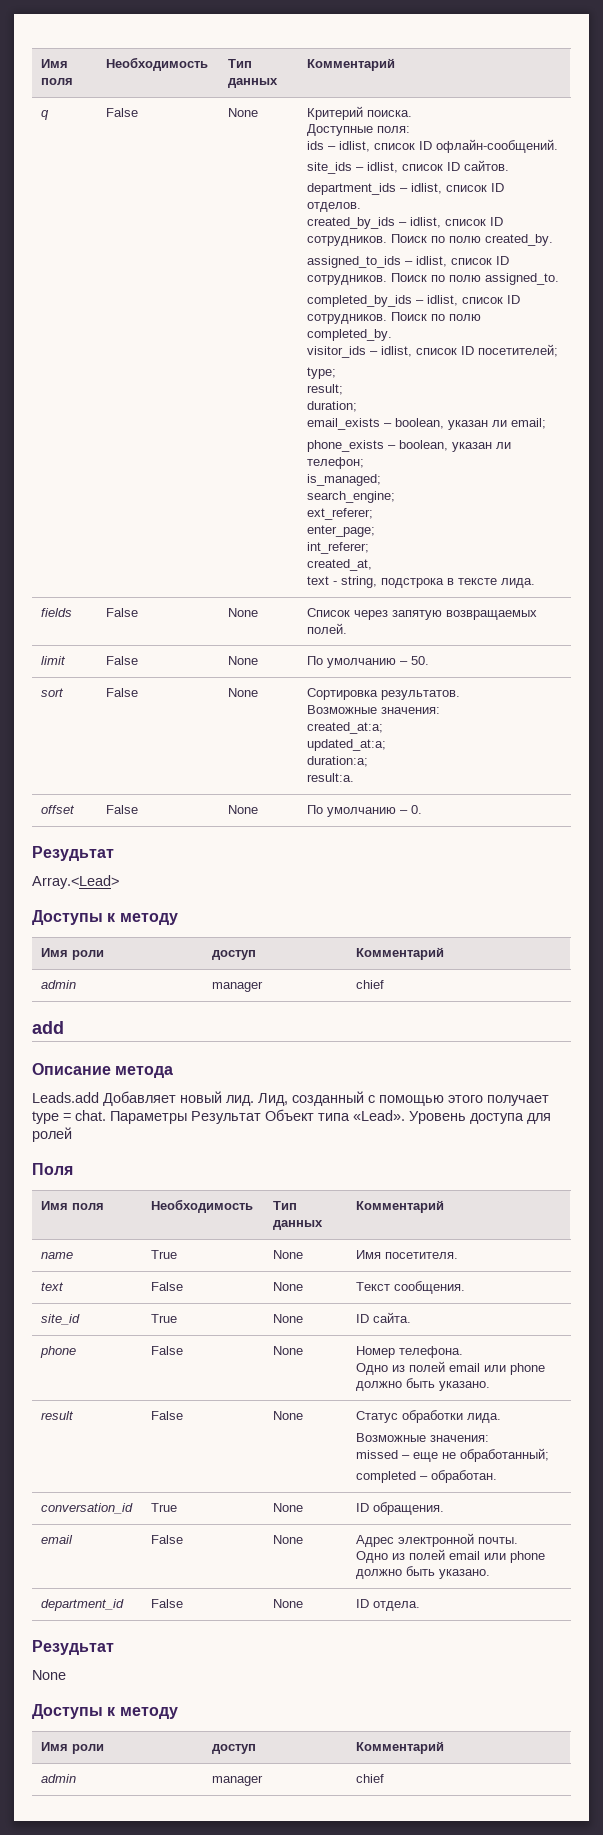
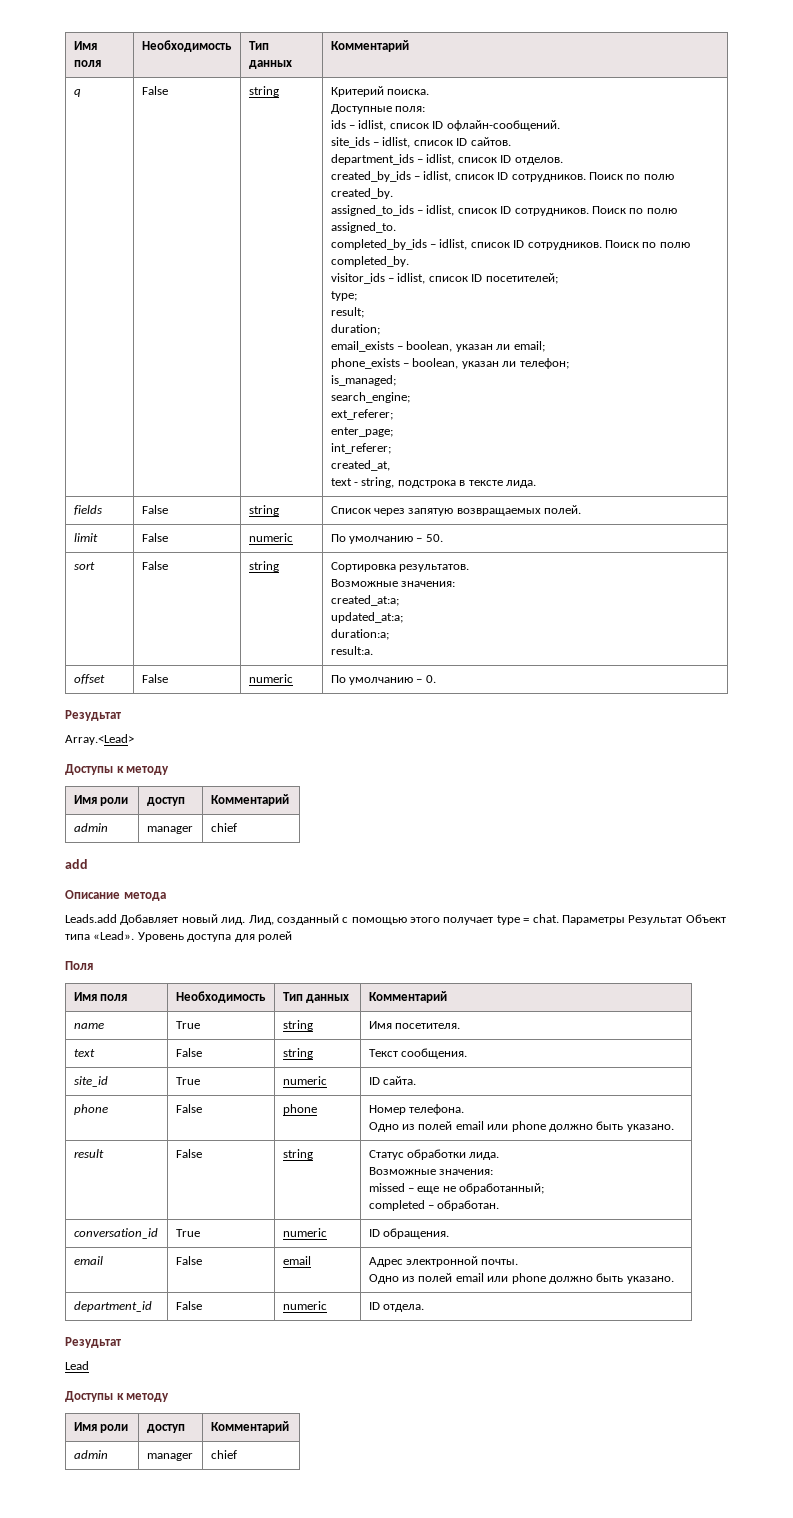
[228,108,259,117] | None -> [248,86,279,97] | string
[228,608,259,617] | None -> [248,505,279,516] | string
[228,656,259,665] | None -> [248,533,293,542] | numeric
[228,688,259,697] | None -> [248,561,279,572] | string
[228,805,259,814] | None -> [248,674,293,683] | numeric
[273,1250,304,1259] | None -> [282,1020,313,1031] | string
[273,1282,304,1291] | None -> [282,1048,313,1059] | string
[273,1314,304,1323] | None -> [282,1076,327,1085] | numeric
[273,1346,304,1355] | None -> [282,1104,317,1115] | phone
[273,1411,304,1420] | None -> [282,1149,313,1160] | string
[273,1503,304,1512] | None -> [282,1228,327,1237] | numeric
[273,1535,304,1544] | None -> [282,1256,311,1265] | email
[273,1599,304,1608] | None -> [282,1301,327,1310] | numeric
[32,1670,66,1680] // None -> [65,1361,89,1370] // Lead

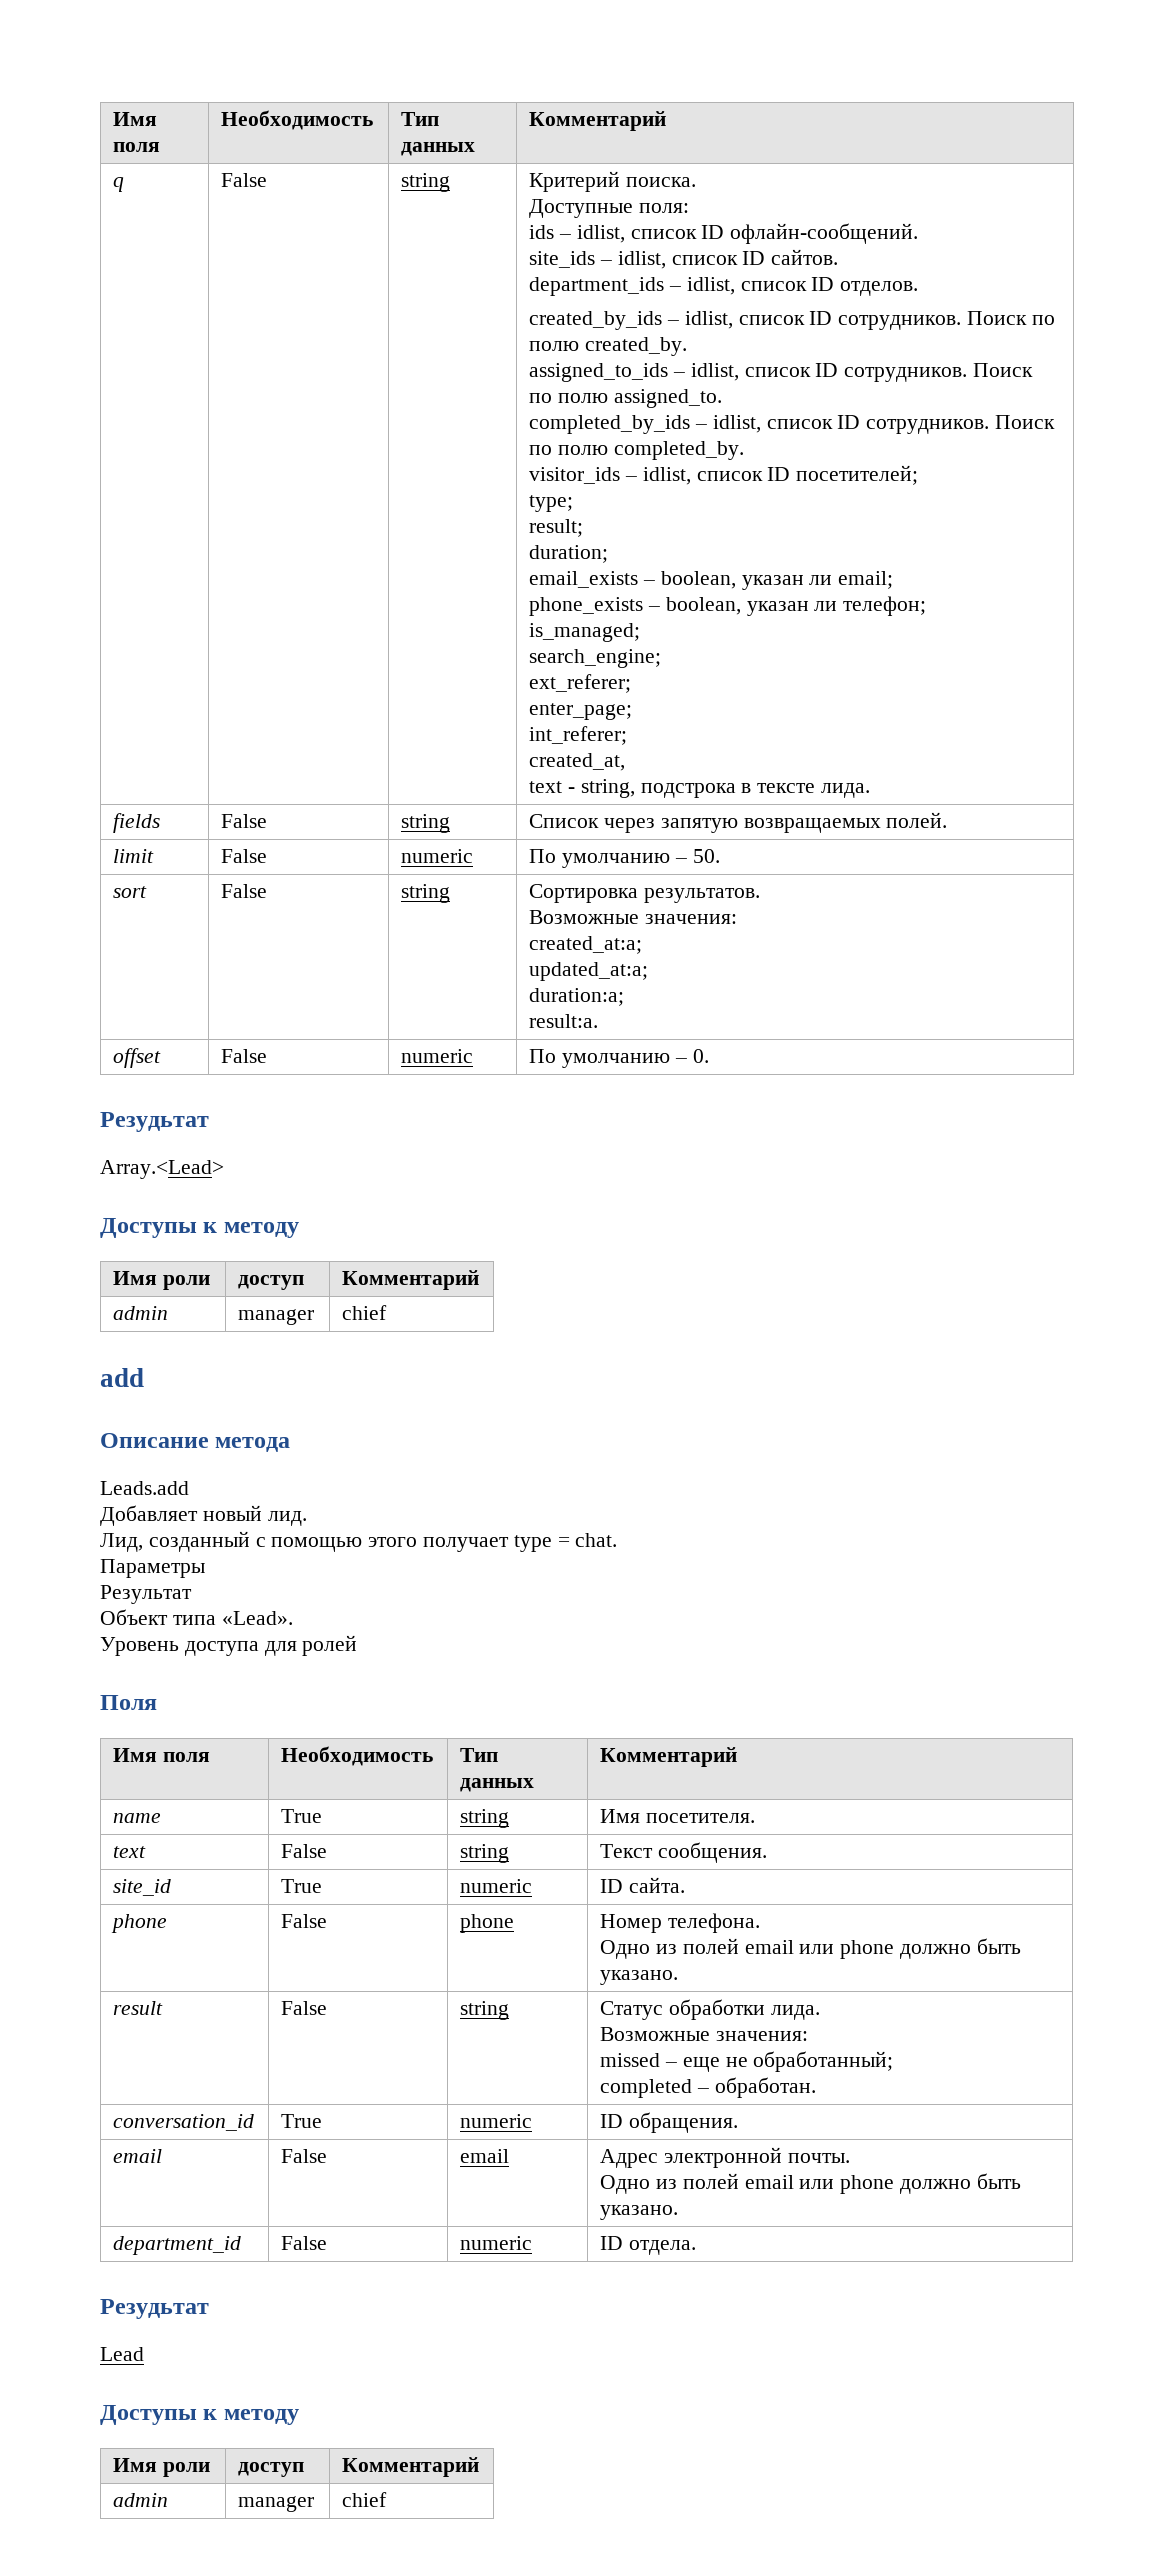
(117, 918) none -> (189, 1488) //
(246, 921) none -> (307, 1518) //
(559, 918) none -> (618, 1540) //
(625, 920) none -> (205, 1568) //
(683, 920) none -> (192, 1594) //
(135, 935) none -> (293, 1618) //

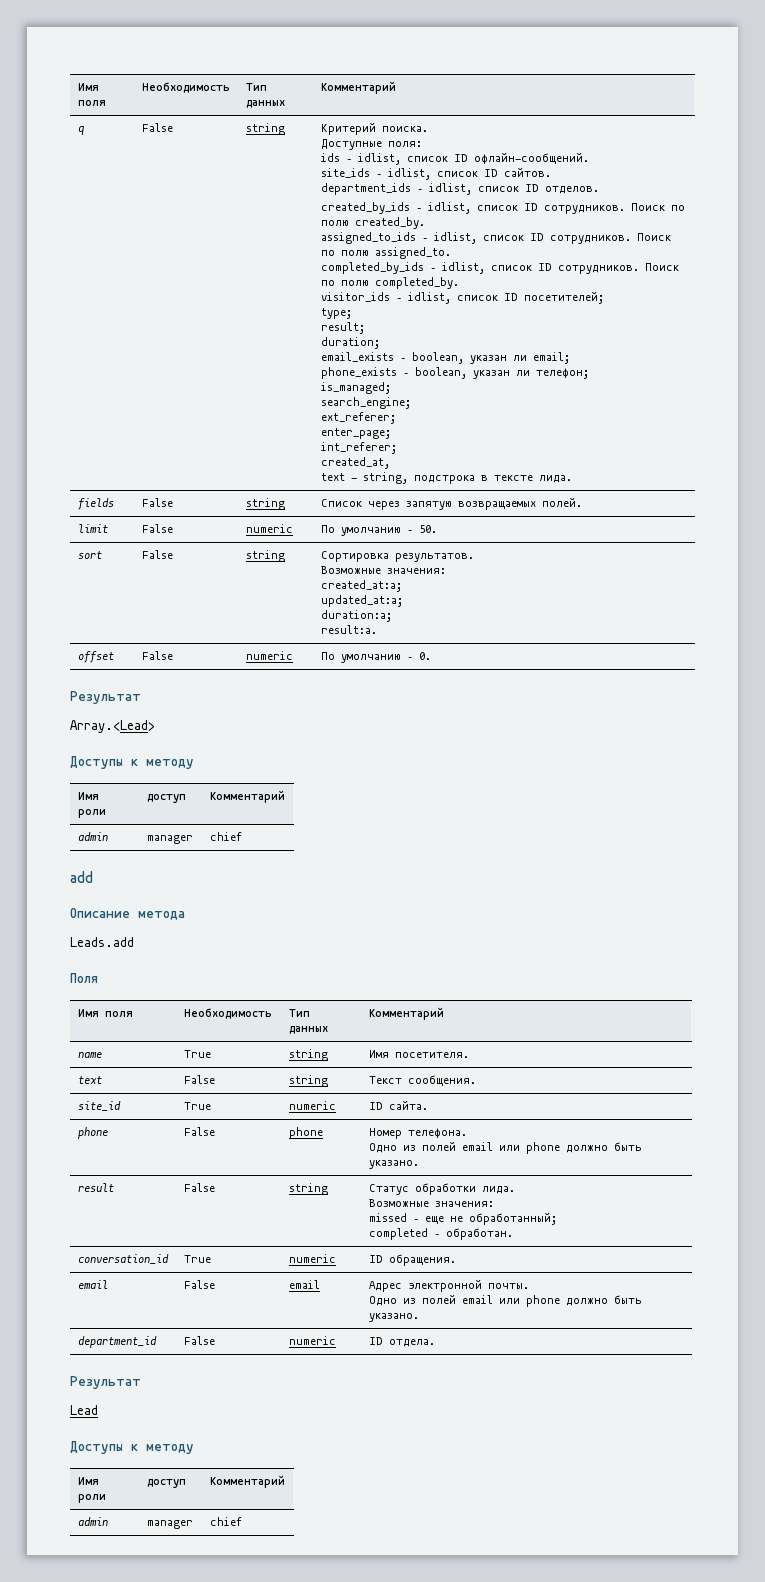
[100,1112,209,1132] Резудьтат -> [70,691,141,704] Результат
[100,1505,307,1526] [100,1531,618,1552] [100,1559,205,1578] [100,1585,192,1604] [100,1609,293,1625] [100,1635,358,1656] // Добавляет новый лид. // Лид, созданный с помощью этого получает type = chat. // Параметры // Результат // Объект типа «Lead». // Уровень доступа для ролей -> (134, 942) none
[100,2299,209,2319] Резудьтат -> [70,1376,141,1389] Результат

